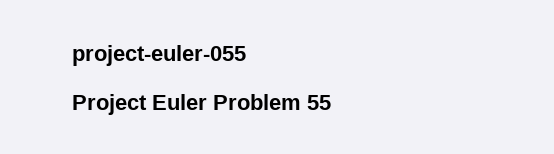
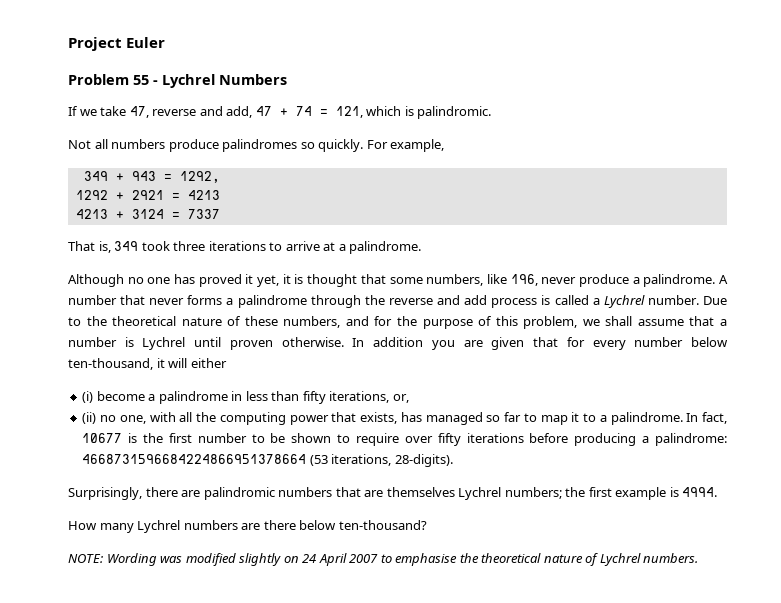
[72,45,246,66] project-euler-055 // -> (68, 44) none
(207, 102) none -> (166, 42) //
(331, 102) none -> [153,74,287,88] [68,106,492,119] [68,139,445,152] [83,171,220,183] [75,190,220,200] [75,209,220,219] [68,241,422,254] [68,274,728,287] [68,295,728,308] [68,316,727,329] [68,337,729,350] [68,358,227,370] [82,391,409,404] [82,412,727,425] [82,433,727,446] [82,454,453,467] [68,487,718,500] [68,520,427,533] [68,553,699,566] - Lychrel Numbers // If we take 47, reverse and add, 47 + 74 = 121, which is palindromic. // Not all numbers produce palindromes so quickly. For example, // 349 + 943 = 1292, // 1292 + 2921 = 4213 // 4213 + 3124 = 7337 // That is, 349 took three iterations to arrive at a palindrome. // Although no one has proved it yet, it is thought that some numbers, like 196, never produce a palindrome. A number that never forms a palindrome through the reverse and add process is called a Lychrel number. Due to the theoretical nature of these numbers, and for the purpose of this problem, we shall assume that a number is Lychrel until proven otherwise. In addition you are given that for every number below ten-thousand, it will either // (i) become a palindrome in less than fifty iterations, or, // (ii) no one, with all the computing power that exists, has managed so far to map it to a palindrome. In fact, 10677 is the first number to be shown to require over fifty iterations before producing a palindrome: 4668731596684224866951378664 (53 iterations, 28-digits). // Surprisingly, there are palindromic numbers that are themselves Lychrel numbers; the first example is 4994. // How many Lychrel numbers are there below ten-thousand? // NOTE: Wording was modified slightly on 24 April 2007 to emphasise the theoretical nature of Lychrel numbers.

